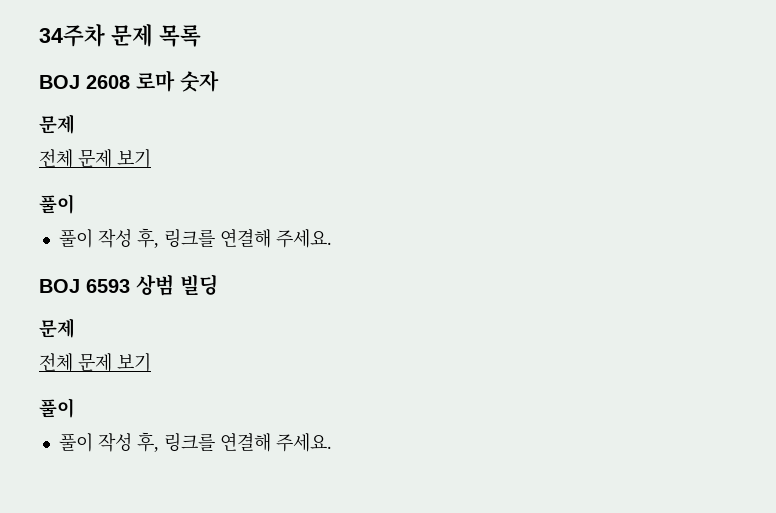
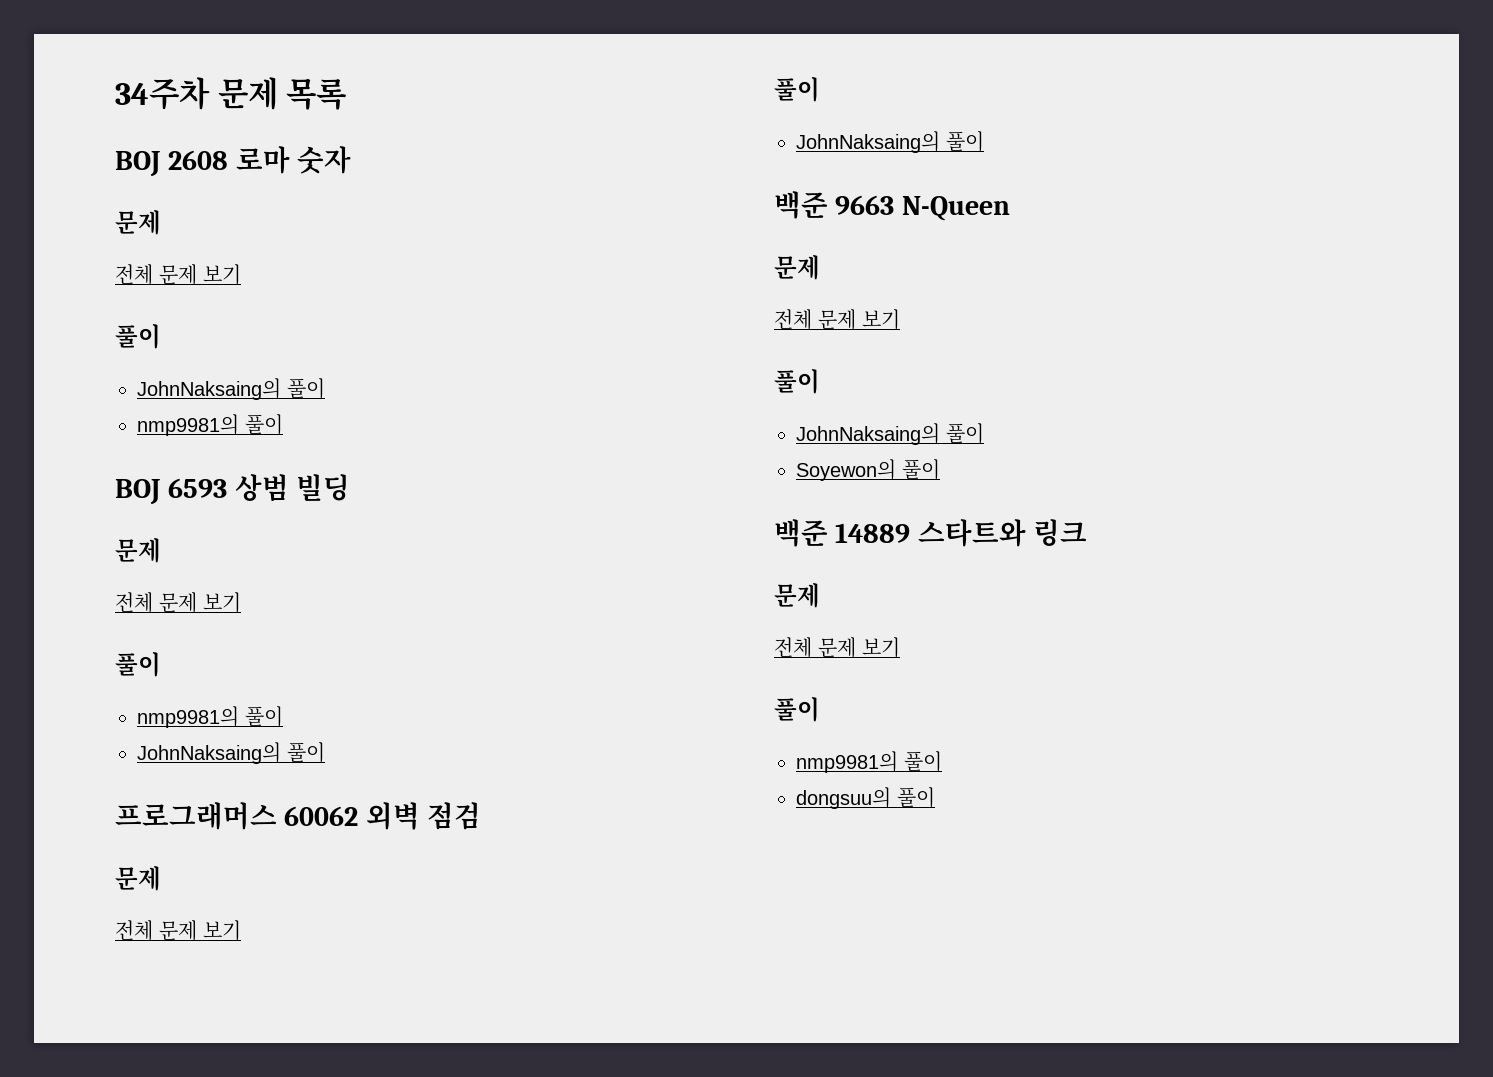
[58,228,332,248] 풀이 작성 후, 링크를 연결해 주세요. -> [137,378,325,400] [137,414,283,436] JohnNaksaing의 풀이 // nmp9981의 풀이
[58,432,332,452] 풀이 작성 후, 링크를 연결해 주세요. -> [137,706,283,728] [137,742,325,764] [115,802,482,830] [115,866,161,891] [115,920,241,941] [774,77,820,102] [796,131,984,153] [774,191,1010,221] [774,255,820,280] [774,309,900,330] [774,369,820,394] [796,423,984,445] [796,459,940,481] [774,519,1088,547] [774,583,820,608] [774,637,900,658] [774,697,820,722] [796,751,942,773] [796,787,935,809] nmp9981의 풀이 // JohnNaksaing의 풀이 // 프로그래머스 60062 외벽 점검 // 문제 // 전체 문제 보기 // 풀이 // JohnNaksaing의 풀이 // 백준 9663 N-Queen // 문제 // 전체 문제 보기 // 풀이 // JohnNaksaing의 풀이 // Soyewon의 풀이 // 백준 14889 스타트와 링크 // 문제 // 전체 문제 보기 // 풀이 // nmp9981의 풀이 // dongsuu의 풀이

